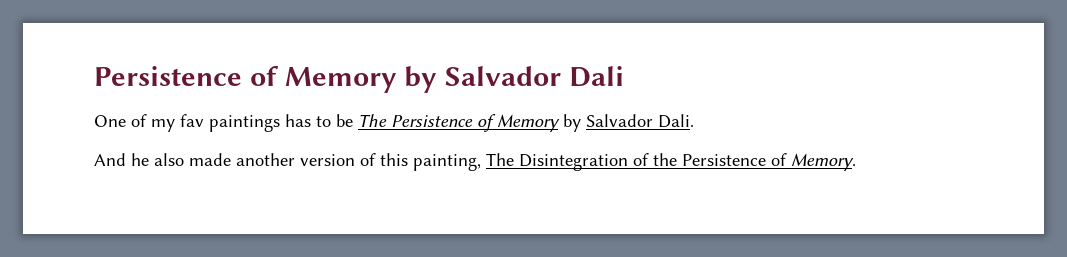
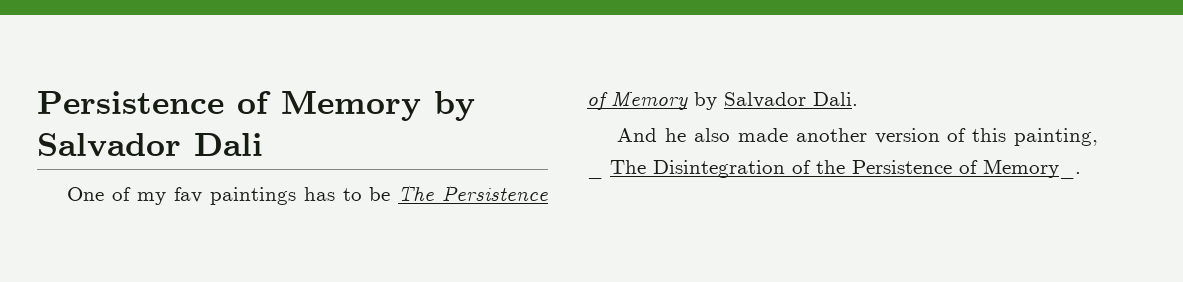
(481, 162) none -> [587,174,603,179] _
[791,153,856,171] Memory. -> [983,159,1081,179] Memory_.

